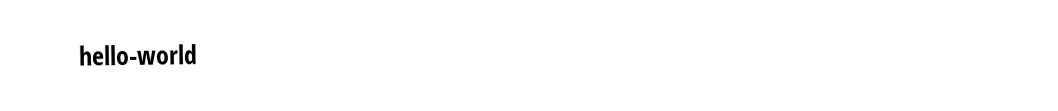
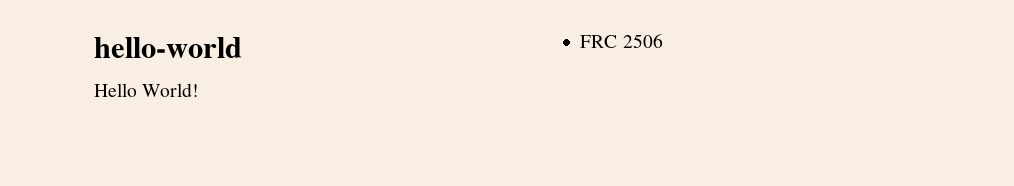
(198, 55) none -> [94,83,200,97] [580,34,663,48] // Hello World! // FRC 2506

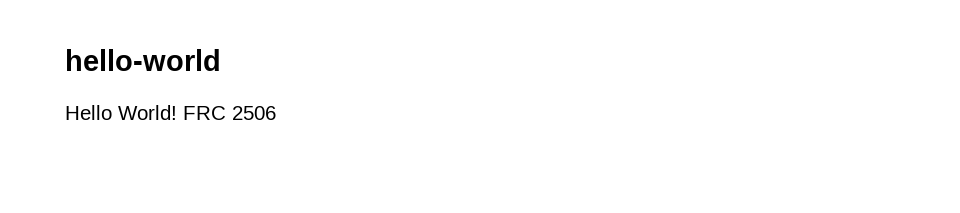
(200, 90) // -> (177, 112) none

